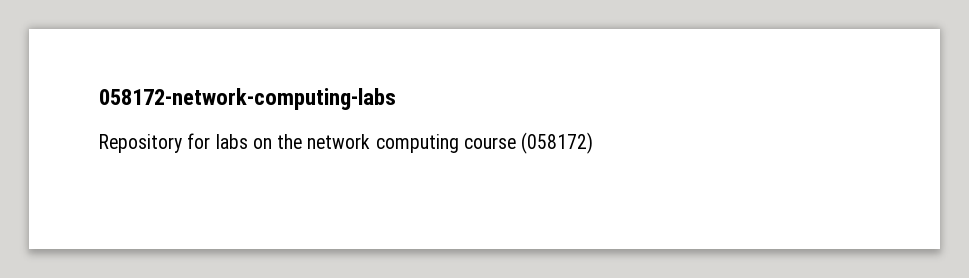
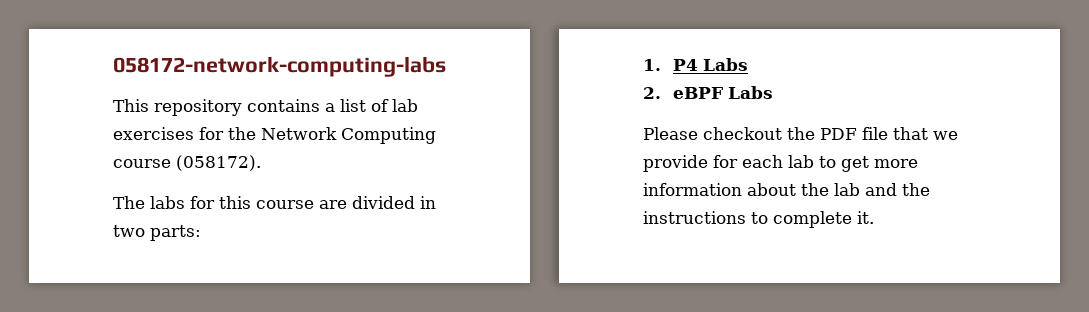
[99,132,594,154] Repository for labs on the network computing course (058172) -> [113,99,418,116] [113,127,436,144] [113,155,261,171] [113,196,436,209] [113,225,201,241] [643,58,748,71] [643,86,773,99] [643,127,958,140] [643,155,918,172] [643,183,930,196] [643,211,874,228] This repository contains a list of lab exercises for the Network Computing course (058172). // The labs for this course are divided in two parts: // 1. P4 Labs // 2. eBPF Labs // Please checkout the PDF file that we provide for each lab to get more information about the lab and the instructions to complete it.

